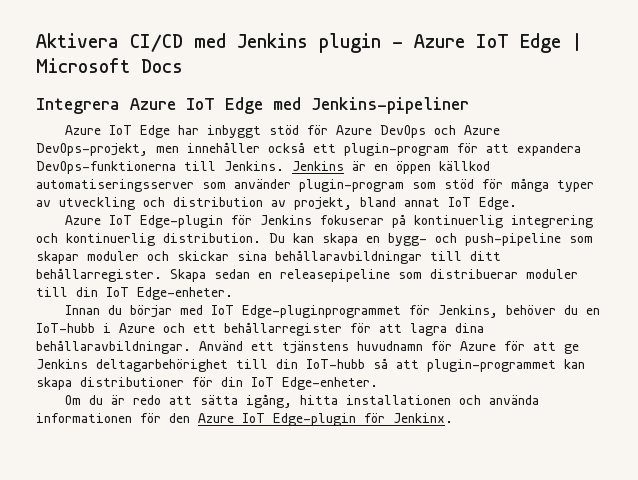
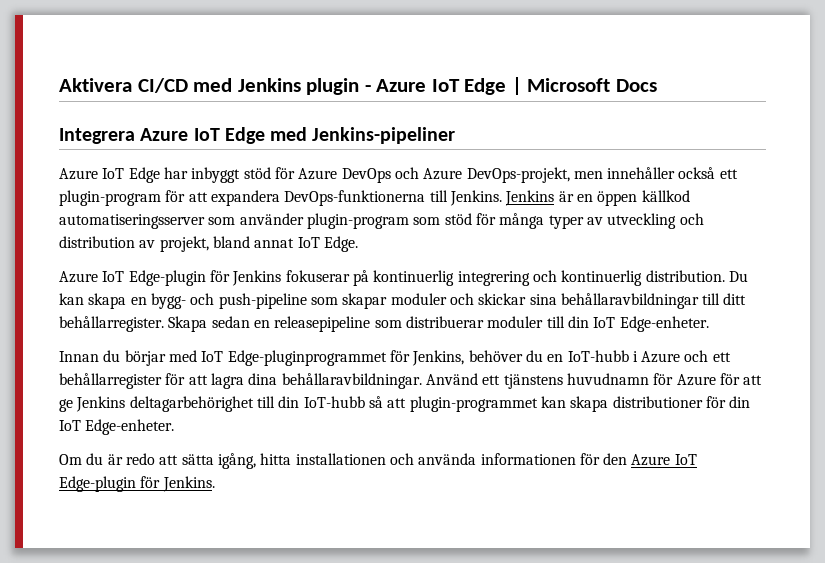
[393,413,453,423] Jenkinx. -> [162,476,215,492] Jenkins.

